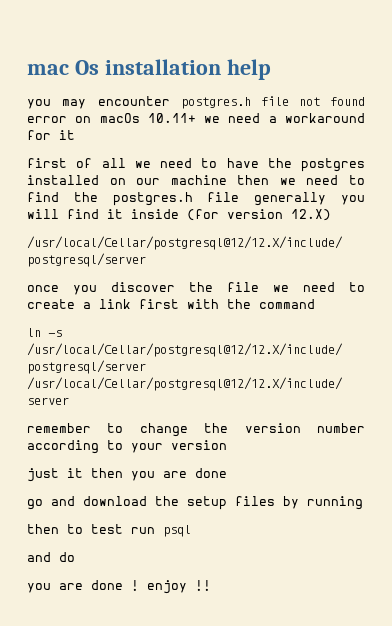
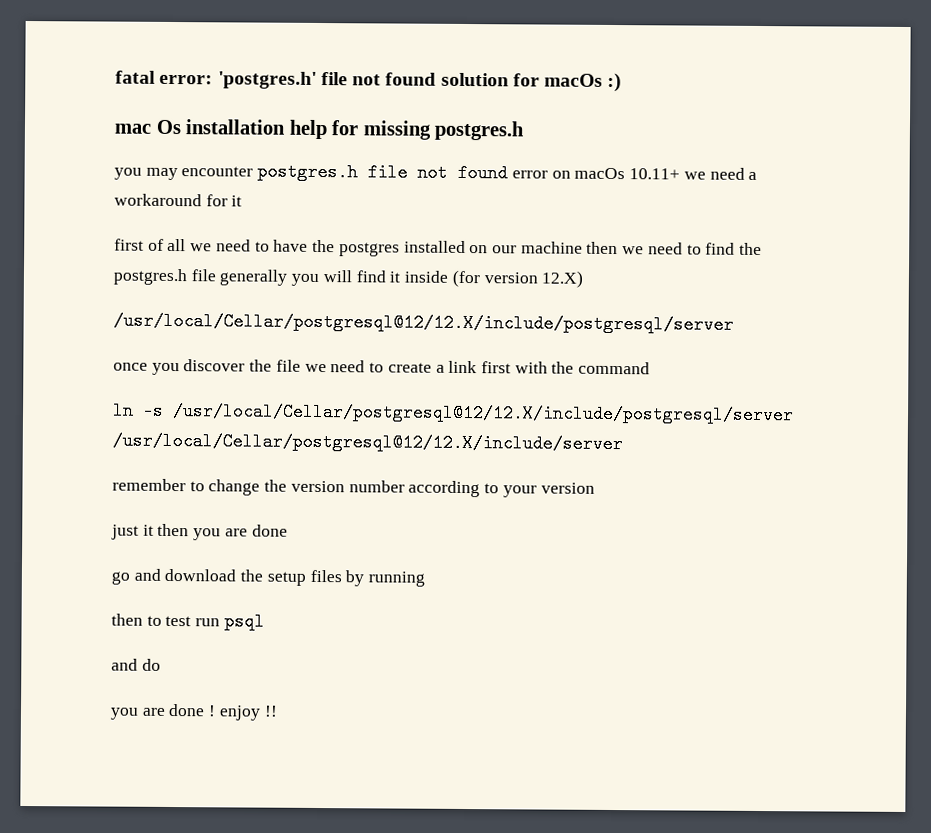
(27, 69) none -> [115,70,623,93] fatal error: 'postgres.h' file not found solution for macOs :) //
(271, 69) none -> [331,120,526,141] for missing postgres.h

